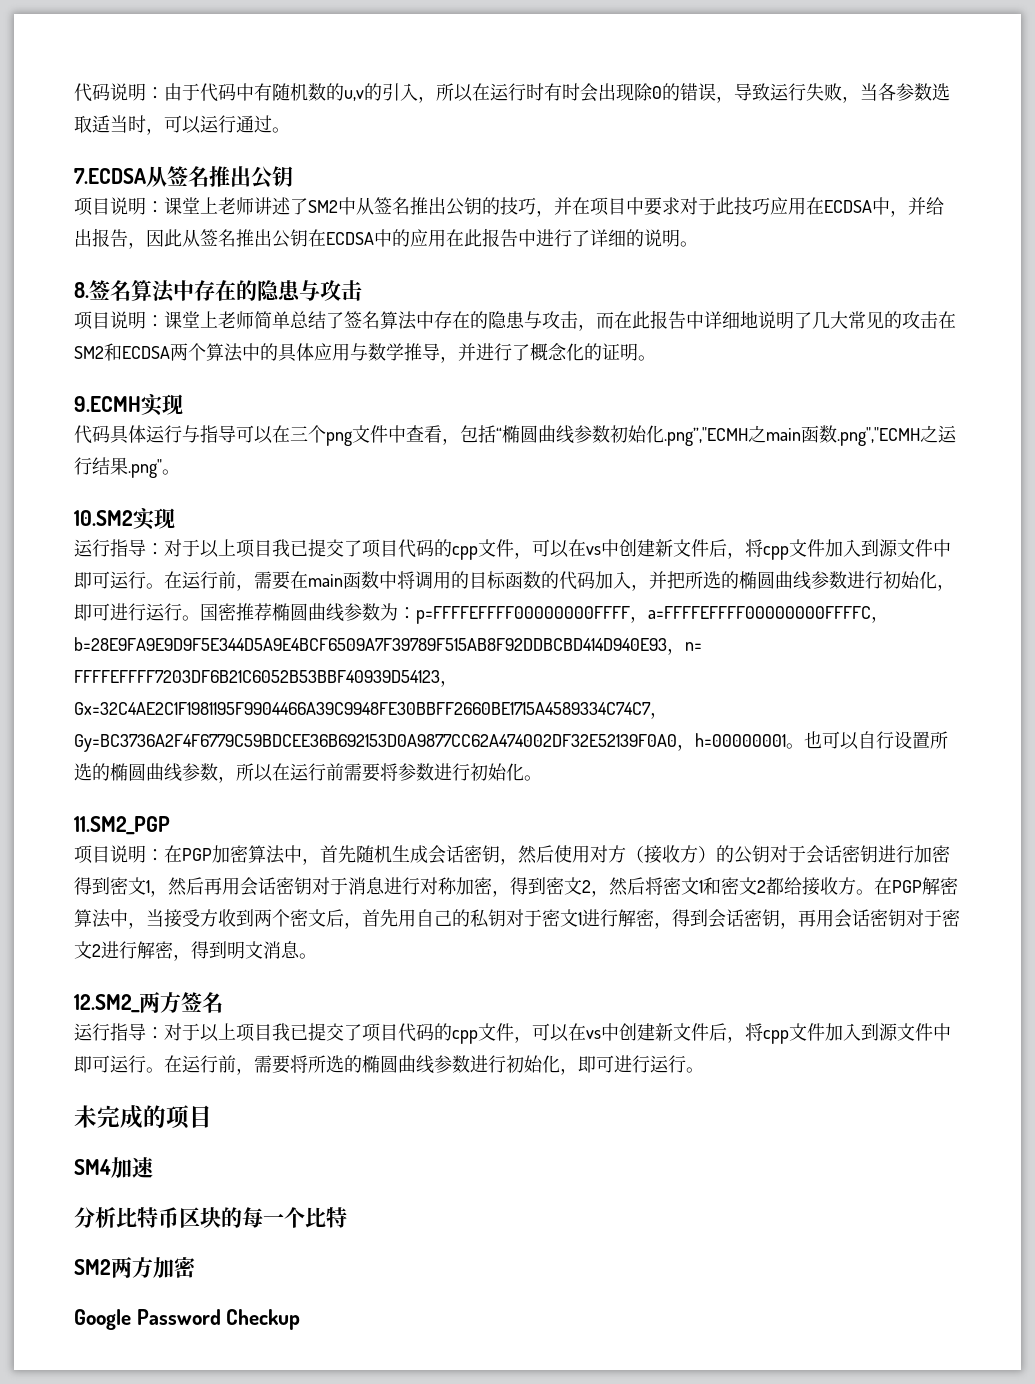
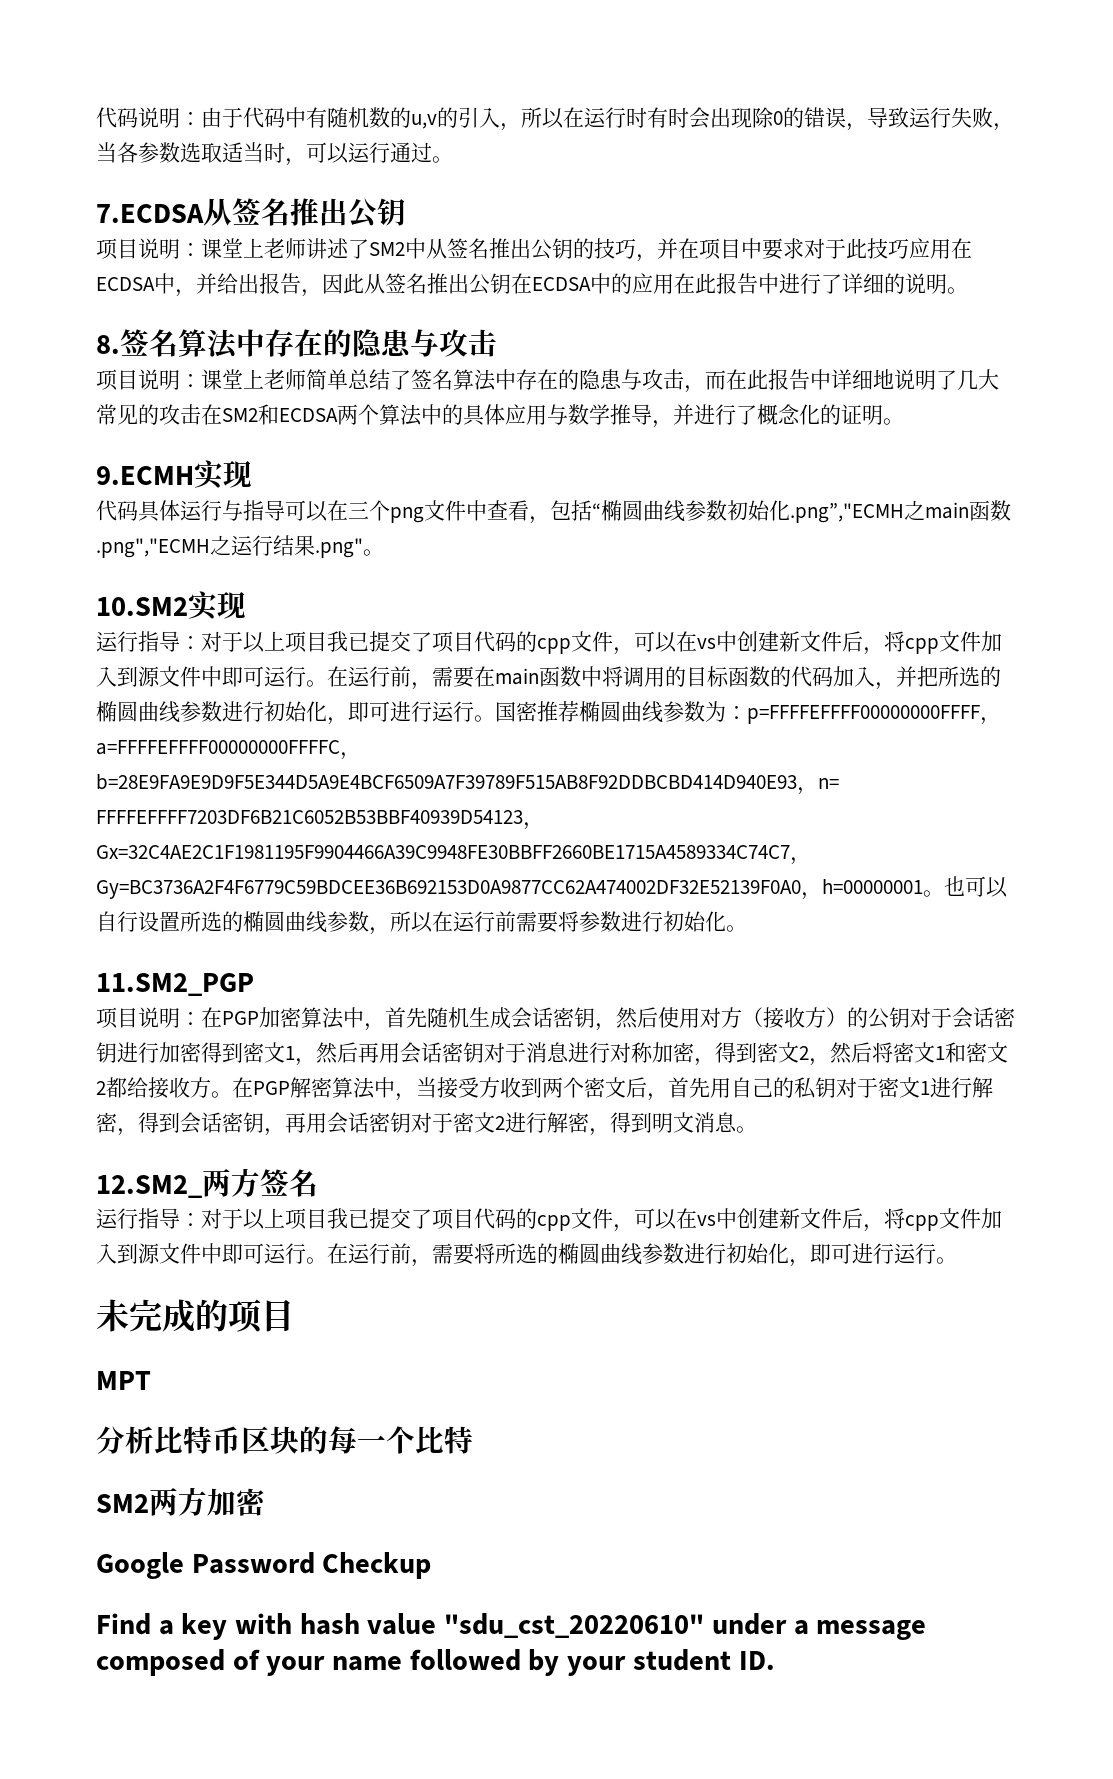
[74,1157,154,1178] SM4加速 -> [96,1371,151,1390] MPT
(301, 1319) none -> [96,1613,927,1640] [96,1649,775,1676] // Find a key with hash value "sdu_cst_20220610" under a message composed of your name followed by your student ID.

